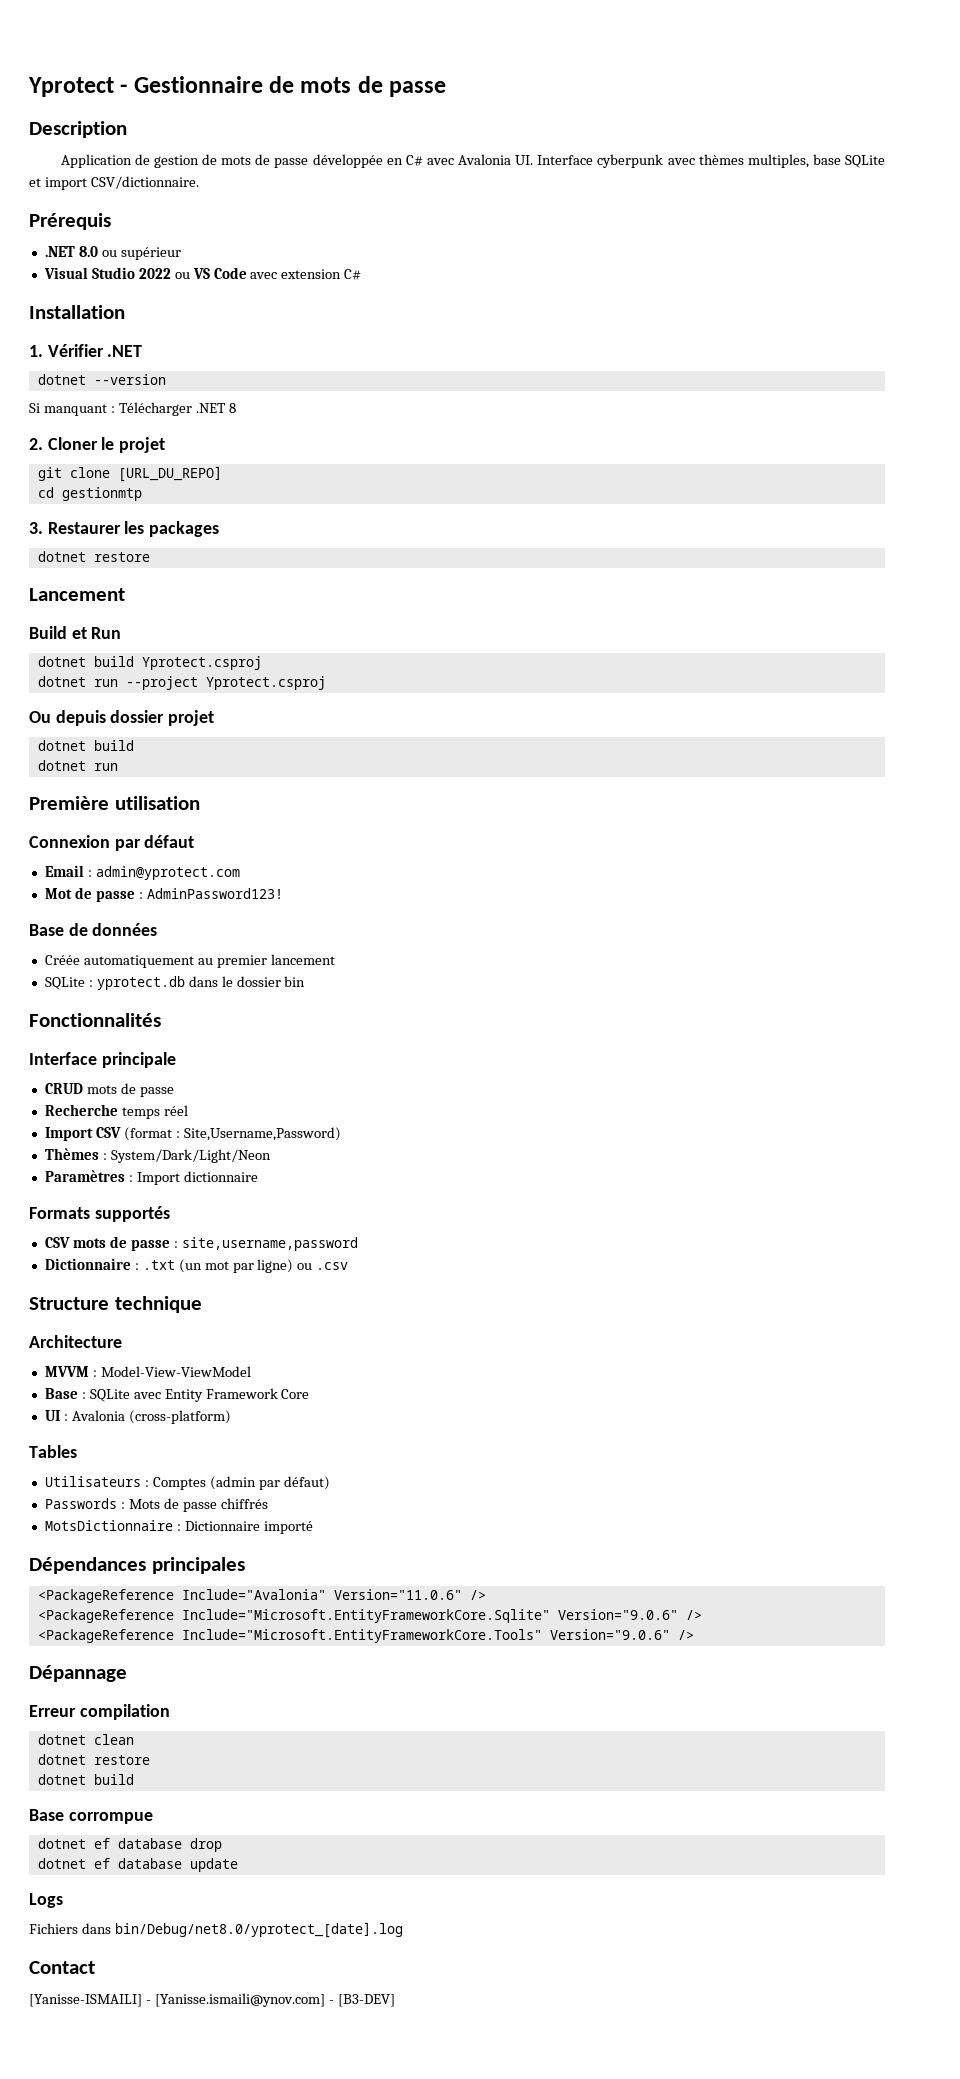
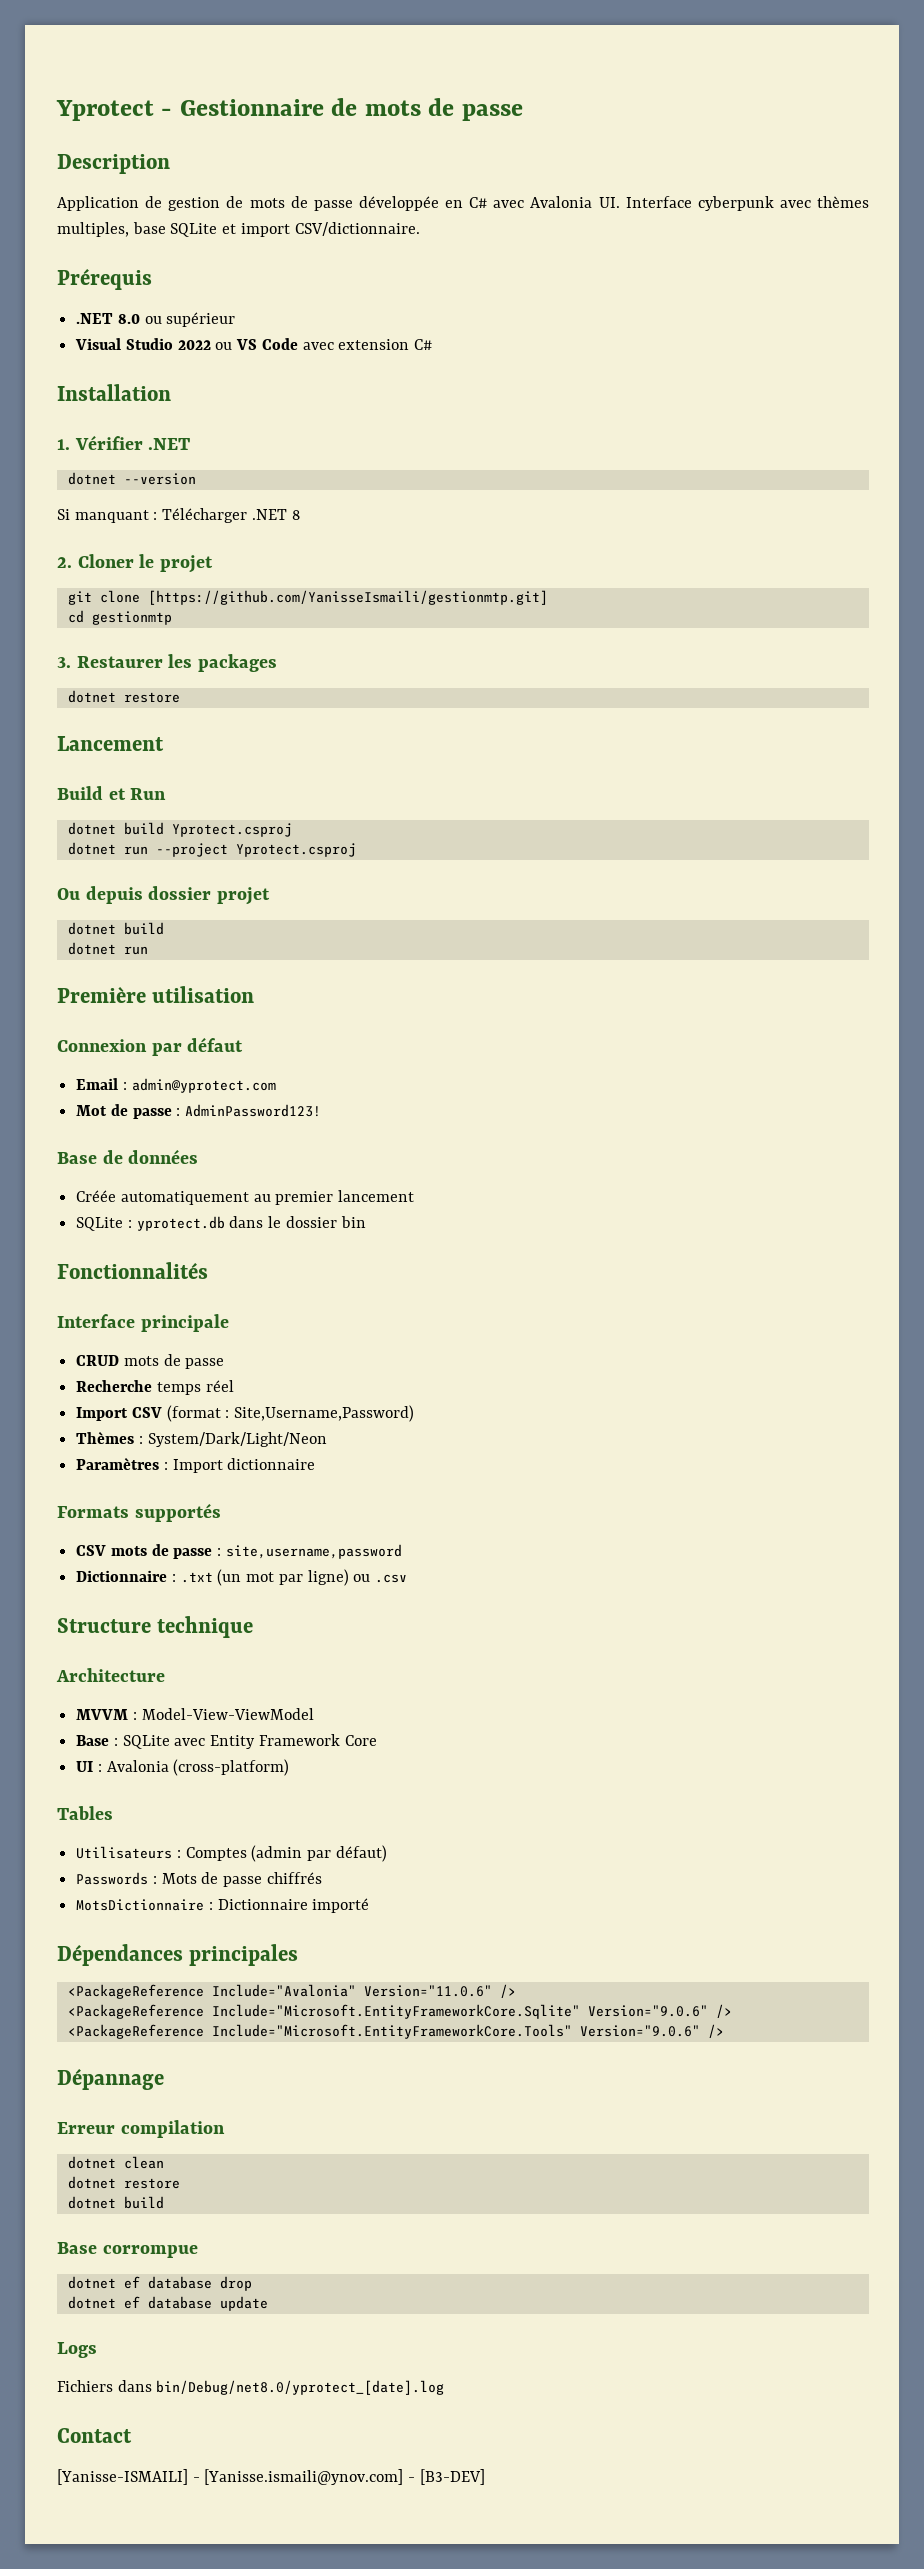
[117,466,222,482] [URL_DU_REPO] -> [147,590,548,605] [https://github.com/YanisseIsmaili/gestionmtp.git]

